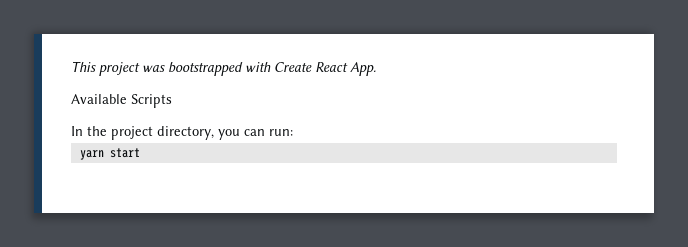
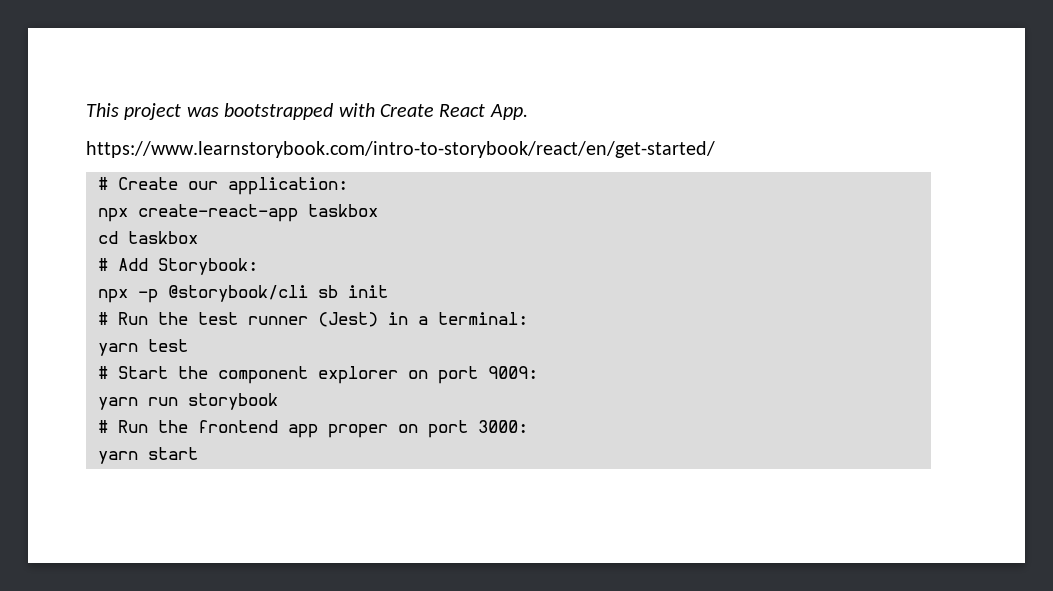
[71,94,172,108] [71,126,293,140] Available Scripts // In the project directory, you can run: -> [86,141,715,158] [98,177,348,195] [98,204,378,222] [98,231,198,244] [98,258,258,275] [98,285,388,303] [98,312,528,327] [98,339,188,356] [98,366,538,384] [98,393,278,410] [98,420,528,438] https://www.learnstorybook.com/intro-to-storybook/react/en/get-started/ // # Create our application: // npx create-react-app taskbox // cd taskbox // # Add Storybook: // npx -p @storybook/cli sb init // # Run the test runner (Jest) in a terminal: // yarn test // # Start the component explorer on port 9009: // yarn run storybook // # Run the frontend app proper on port 3000:

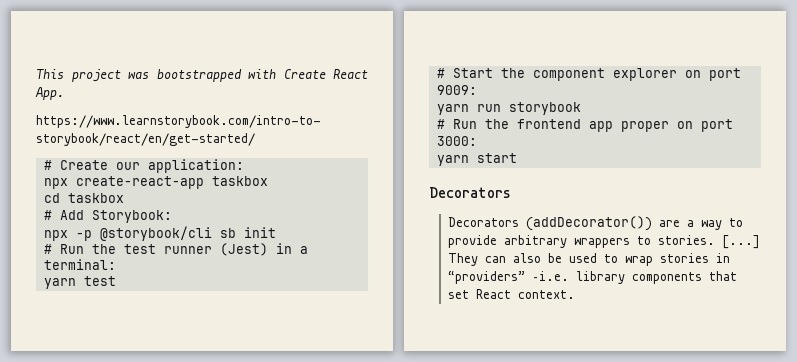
(198, 453) none -> [429,187,511,198] [447,216,743,231] [447,235,760,249] [447,253,730,266] [447,271,737,284] [447,289,575,299] // Decorators // Decorators (addDecorator()) are a way to provide arbitrary wrappers to stories. [...] They can also be used to wrap stories in “providers” –i.e. library components that set React context.

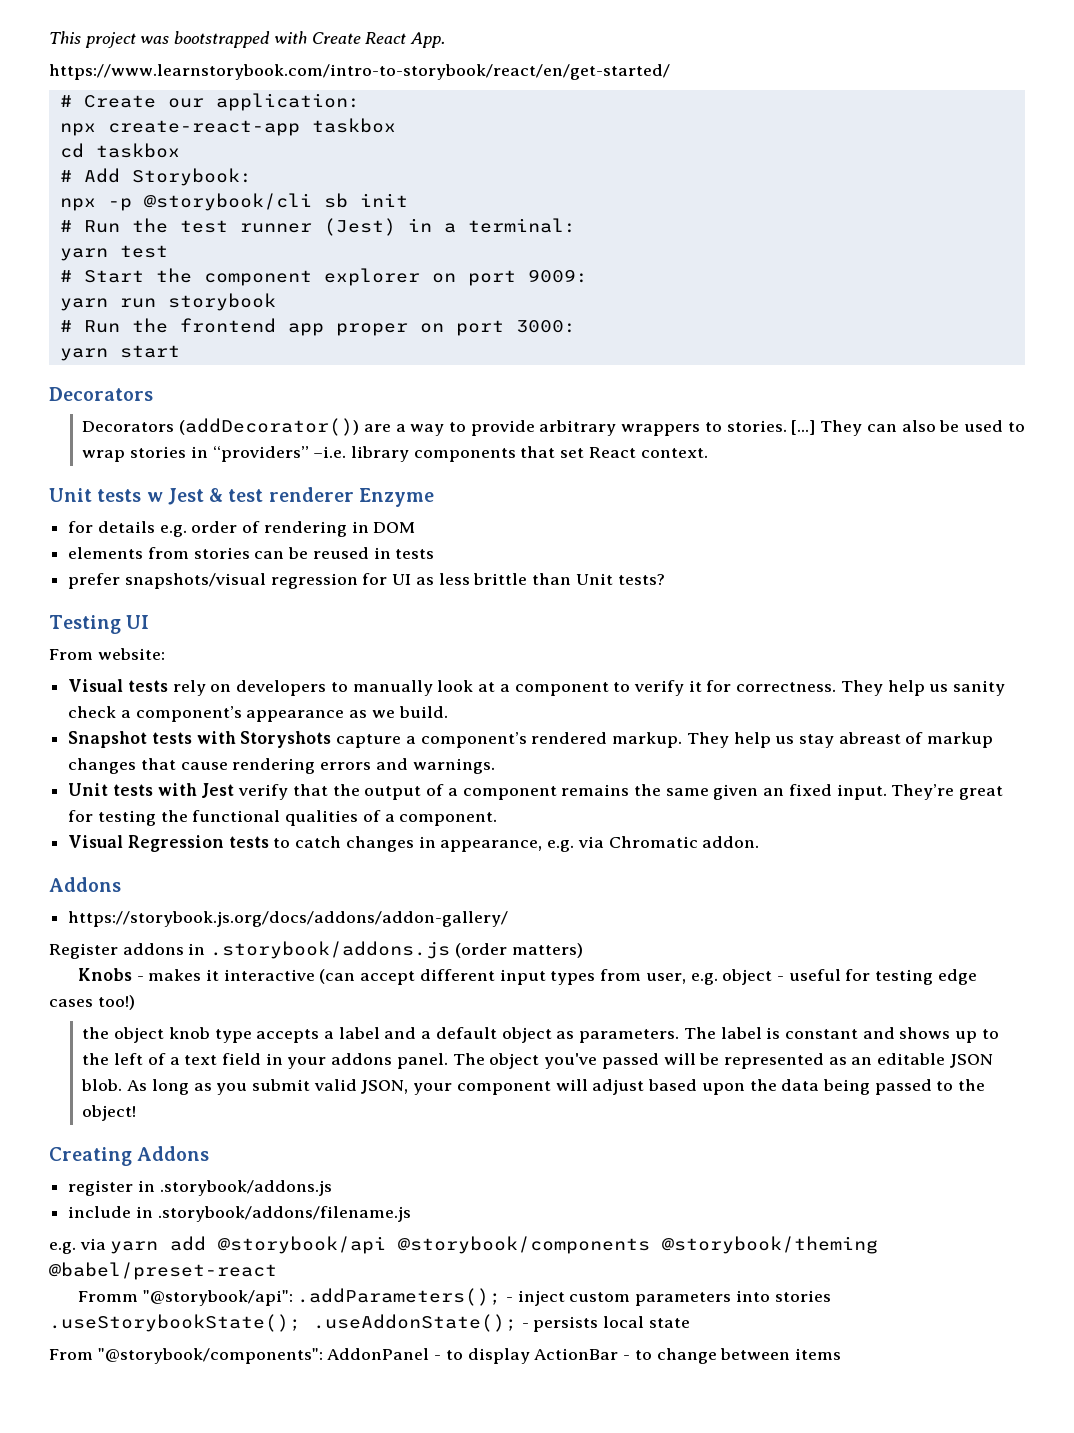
(575, 294) none -> [49,487,434,507] [68,521,416,537] [68,547,435,559] [68,573,665,589] [49,615,150,634] [49,648,165,660] [68,679,1006,696] [68,706,448,722] [68,731,994,748] [68,758,495,774] [68,783,1004,800] [68,810,498,826] [68,835,760,852] [49,877,121,892] [68,911,509,927] [49,941,583,959] [77,968,977,985] [49,995,135,1010] [82,1027,999,1043] [82,1053,993,1069] [81,1079,986,1095] [82,1105,137,1121] [49,1146,210,1166] [68,1180,332,1196] [68,1206,411,1222] [49,1236,879,1254] [49,1262,277,1280] [77,1288,831,1306] [49,1314,690,1332] [49,1348,841,1364] // Unit tests w Jest & test renderer Enzyme // for details e.g. order of rendering in DOM // elements from stories can be reused in tests // prefer snapshots/visual regression for UI as less brittle than Unit tests? // Testing UI // From website: // Visual tests rely on developers to manually look at a component to verify it for correctness. They help us sanity check a component’s appearance as we build. // Snapshot tests with Storyshots capture a component’s rendered markup. They help us stay abreast of markup changes that cause rendering errors and warnings. // Unit tests with Jest verify that the output of a component remains the same given an fixed input. They’re great for testing the functional qualities of a component. // Visual Regression tests to catch changes in appearance, e.g. via Chromatic addon. // Addons // https://storybook.js.org/docs/addons/addon-gallery/ // Register addons in .storybook/addons.js (order matters) // Knobs - makes it interactive (can accept different input types from user, e.g. object - useful for testing edge cases too!) // the object knob type accepts a label and a default object as parameters. The label is constant and shows up to the left of a text field in your addons panel. The object you've passed will be represented as an editable JSON blob. As long as you submit valid JSON, your component will adjust based upon the data being passed to the object! // Creating Addons // register in .storybook/addons.js // include in .storybook/addons/filename.js // e.g. via yarn add @storybook/api @storybook/components @storybook/theming @babel/preset-react // Fromm "@storybook/api": .addParameters(); - inject custom parameters into stories .useStorybookState(); .useAddonState(); - persists local state // From "@storybook/components": AddonPanel - to display ActionBar - to change between items

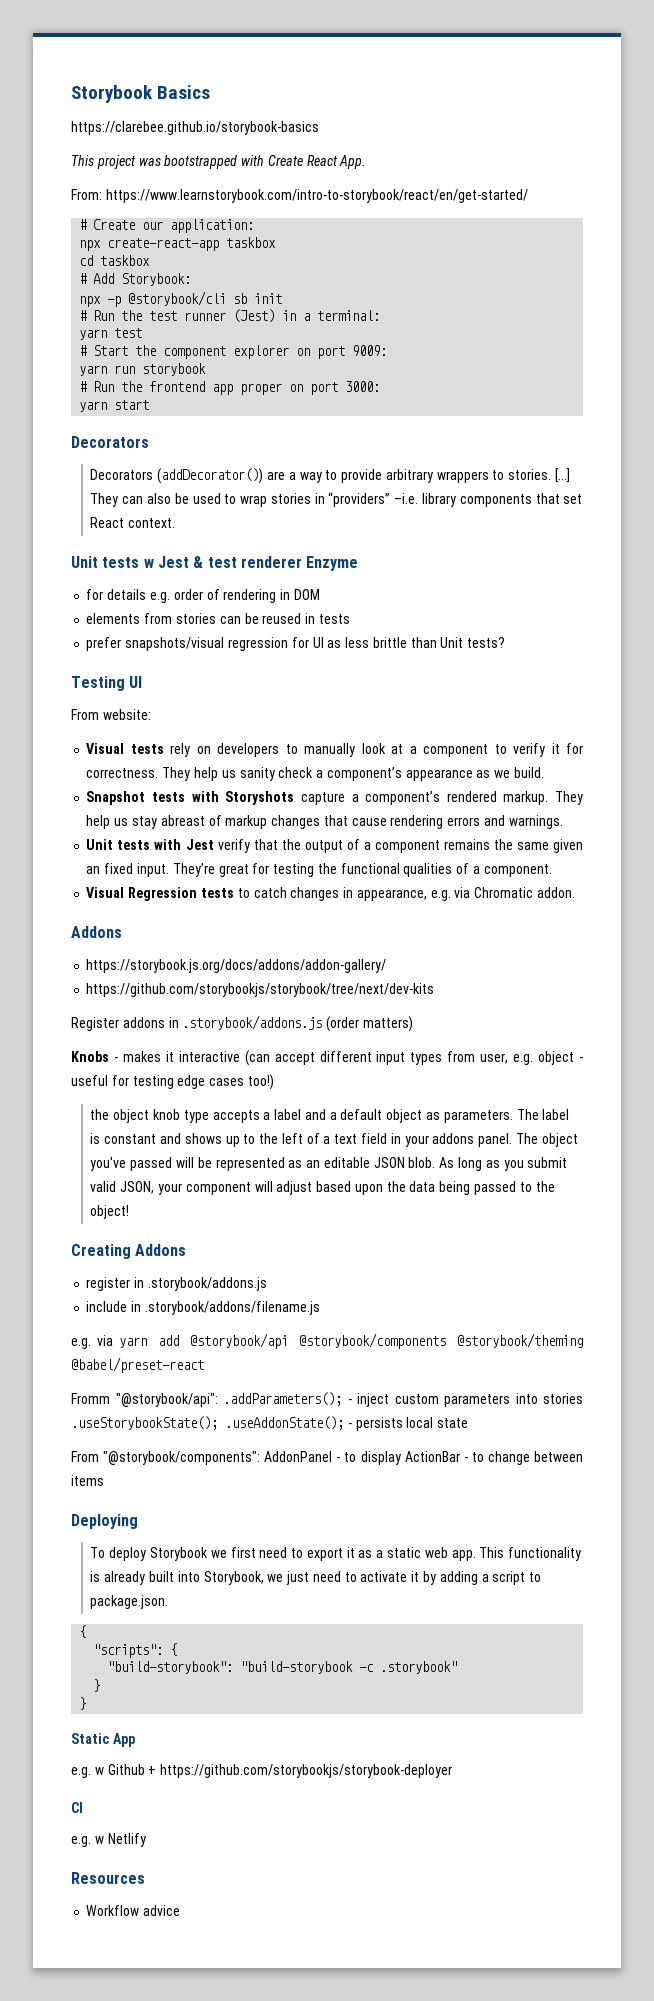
(49, 37) none -> [71,85,211,103] [71,121,319,135] Storybook Basics // https://clarebee.github.io/storybook-basics //
(446, 40) none -> [71,189,102,200] From:
(509, 919) none -> [86,983,435,997] // https://github.com/storybookjs/storybook/tree/next/dev-kits
(841, 1354) none -> [71,1514,138,1529] [90,1547,582,1561] [90,1571,542,1585] [90,1595,169,1609] [79,1625,87,1638] [93,1643,178,1658] [107,1661,458,1674] [93,1679,101,1692] [79,1697,87,1710] [71,1733,135,1747] [71,1764,453,1778] [71,1802,83,1813] [71,1833,146,1847] [71,1872,145,1884] [86,1905,181,1916] // Deploying // To deploy Storybook we first need to export it as a static web app. This functionality is already built into Storybook, we just need to activate it by adding a script to package.json. // { // "scripts": { // "build-storybook": "build-storybook -c .storybook" // } // } // Static App // e.g. w Github + https://github.com/storybookjs/storybook-deployer // CI // e.g. w Netlify // Resources // Workflow advice

